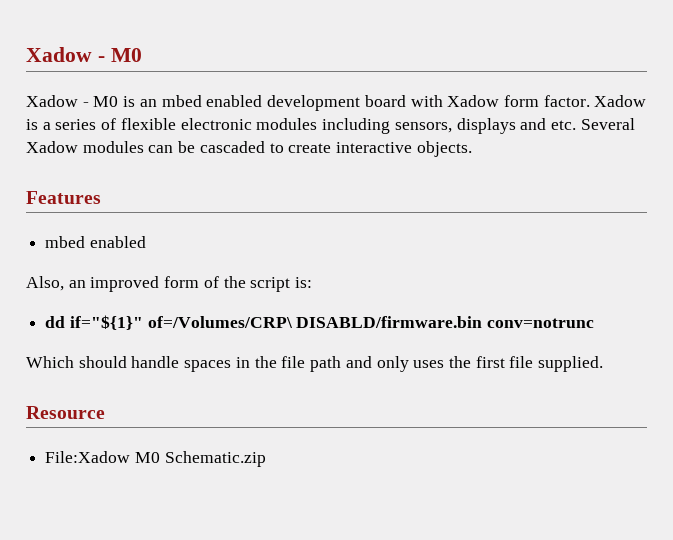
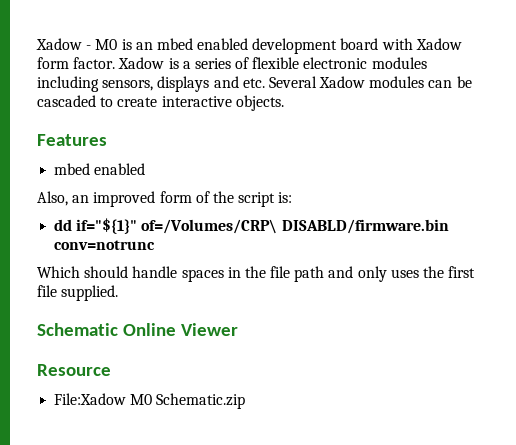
[26,47,142,62] [26,95,119,107] Xadow - M0 // Xadow - M0 -> [36,38,118,50] Xadow - M0
(604, 364) none -> [37,323,239,336] // Schematic Online Viewer

